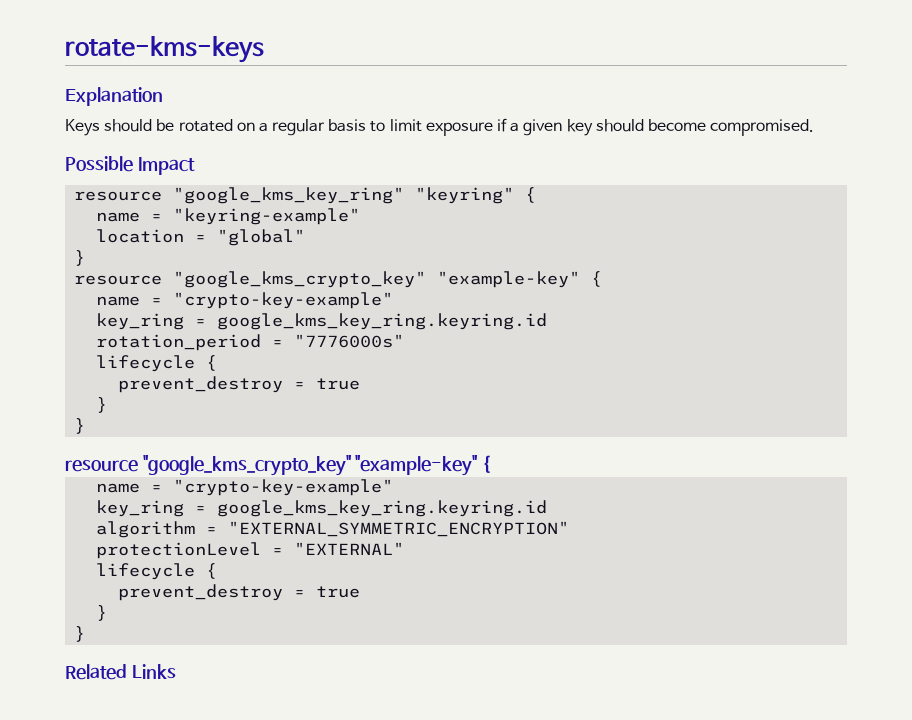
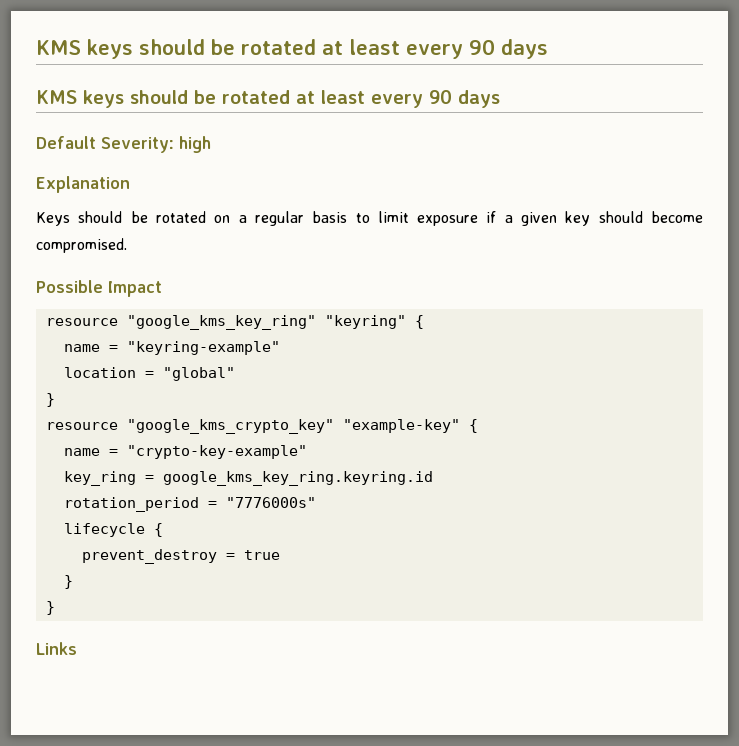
[65,36,264,63] rotate-kms-keys -> [36,39,548,59] [36,90,500,108] [36,136,211,153] KMS keys should be rotated at least every 90 days // KMS keys should be rotated at least every 90 days // Default Severity: high
[65,455,491,476] [96,479,394,496] [96,500,548,517] [96,521,570,538] [96,542,405,559] [96,563,218,580] [118,584,361,601] [96,605,108,621] [74,626,86,642] [65,664,127,680] resource "google_kms_crypto_key" "example-key" { // name = "crypto-key-example" // key_ring = google_kms_key_ring.keyring.id // algorithm = "EXTERNAL_SYMMETRIC_ENCRYPTION" // protectionLevel = "EXTERNAL" // lifecycle { // prevent_destroy = true // } // } // Related -> (55, 608) none

